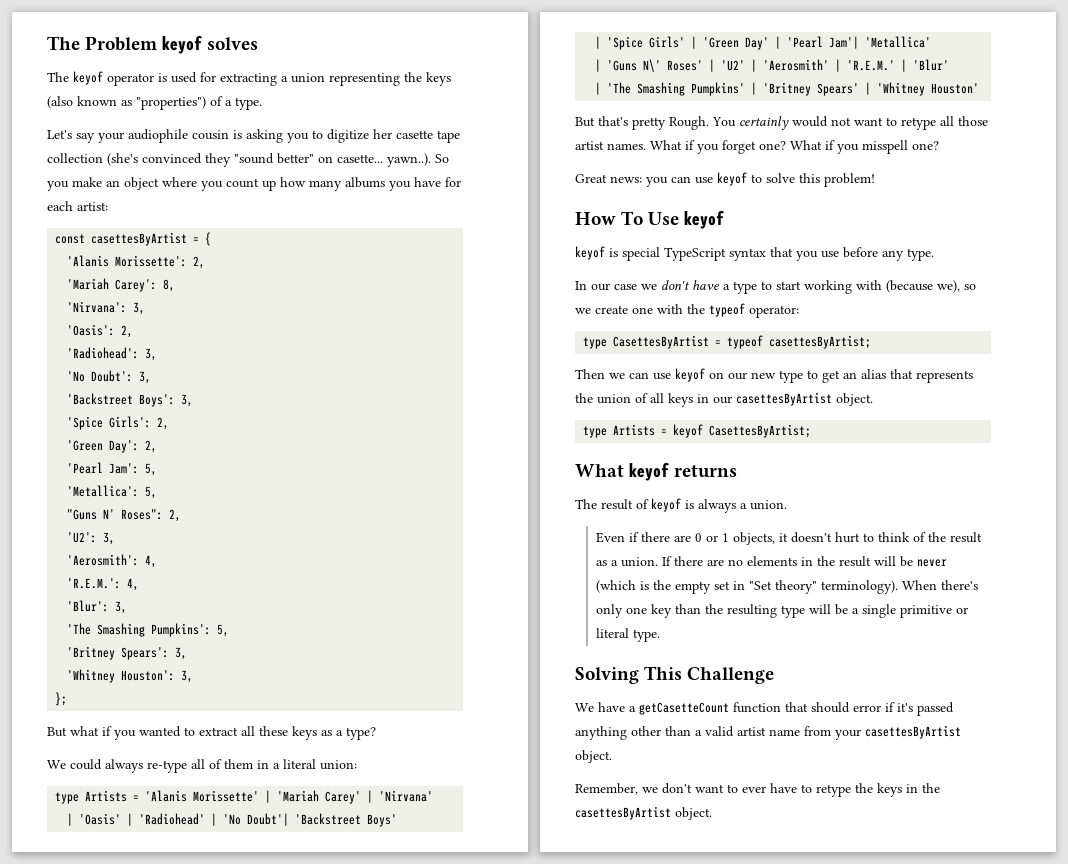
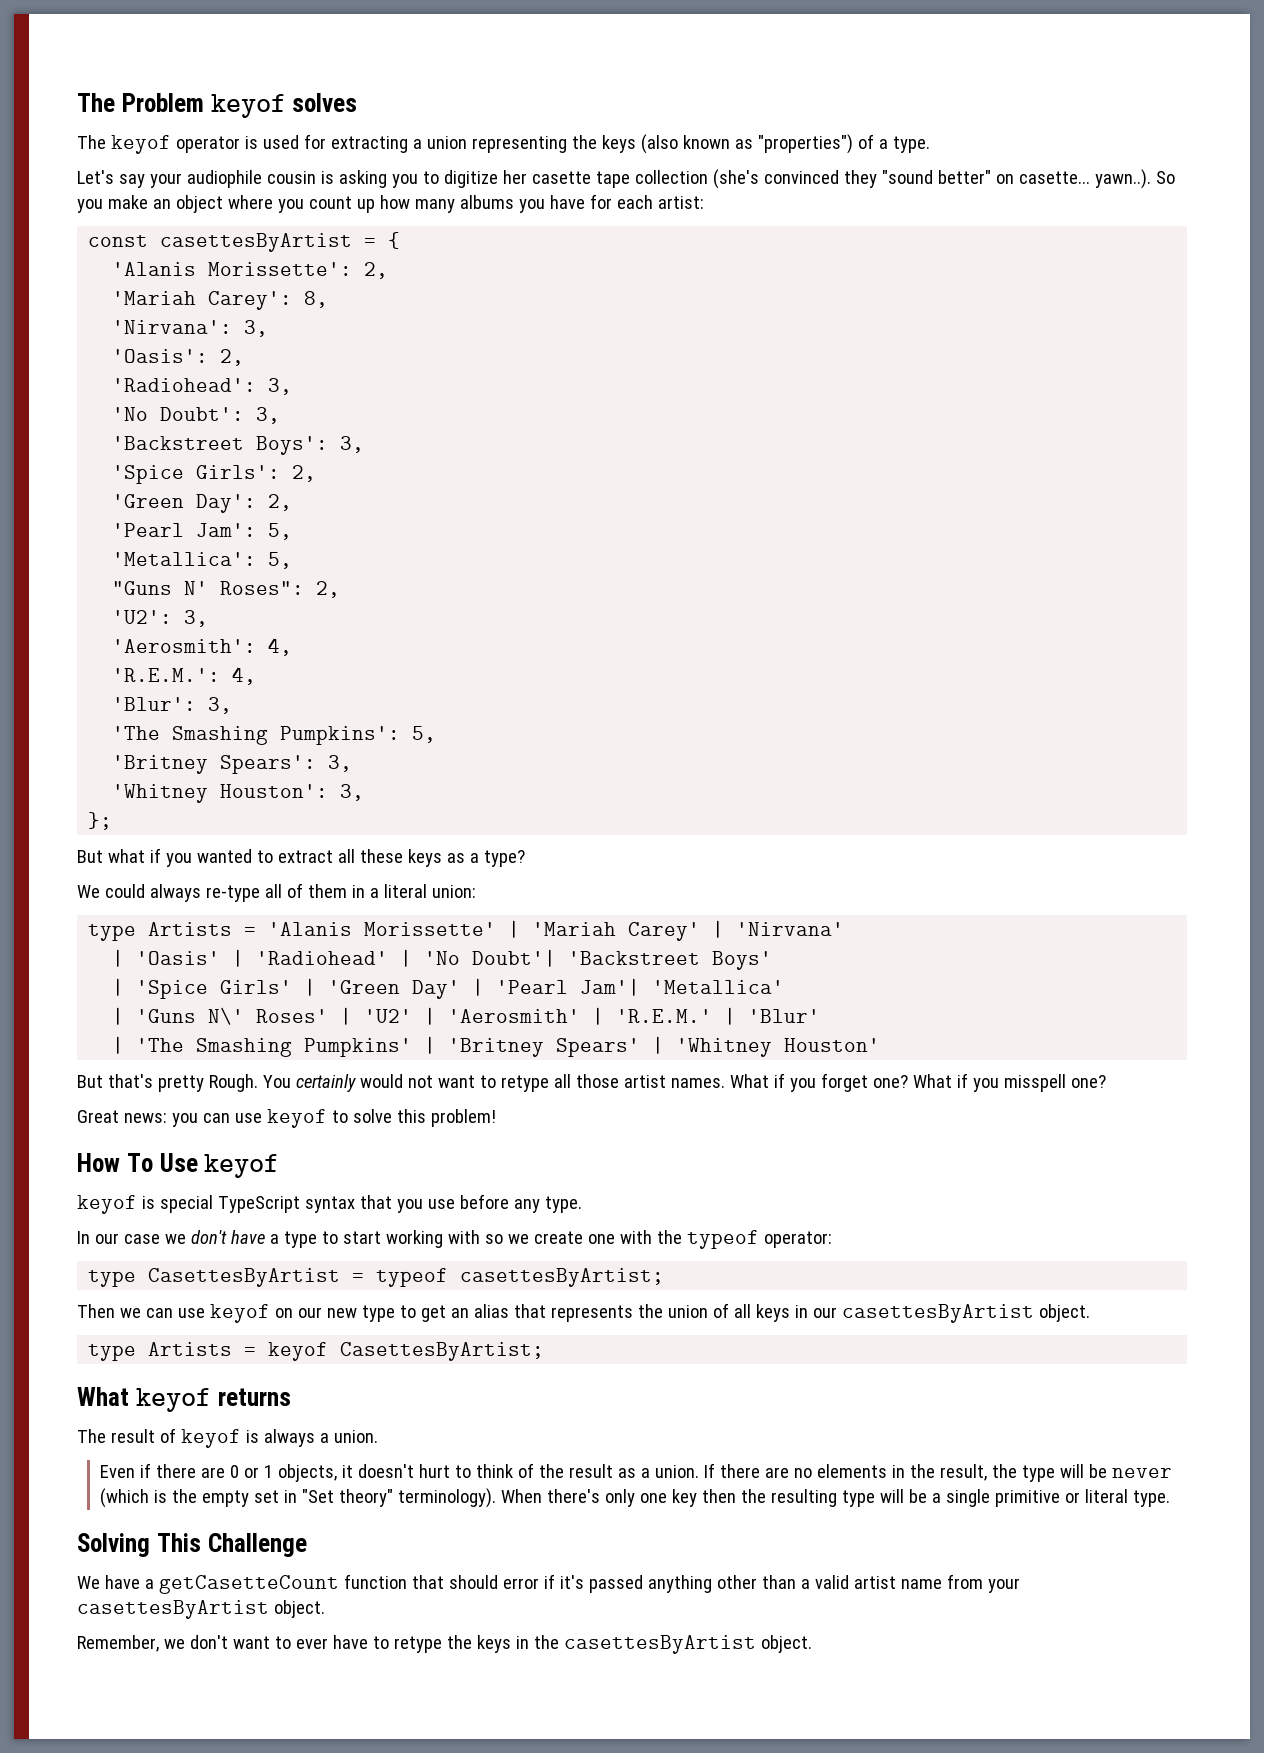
[886,280,960,293] (because we), -> (480, 1237) none
[839,556,872,567] result -> [939,1464,1055,1482] result, the type
[675,604,702,614] than -> [701,1489,736,1503] then

